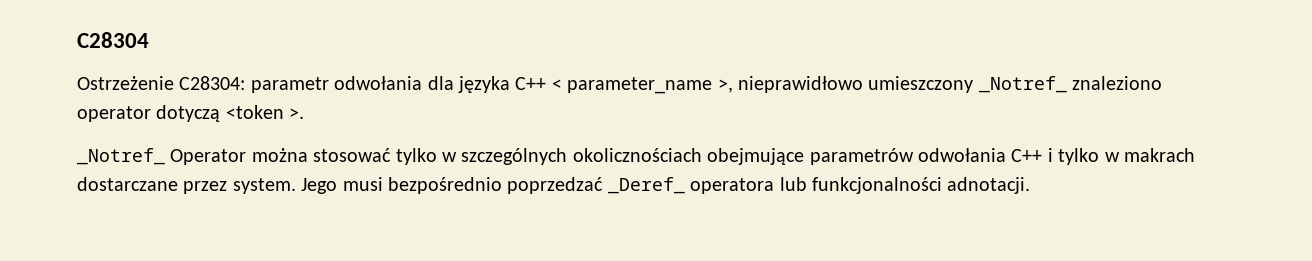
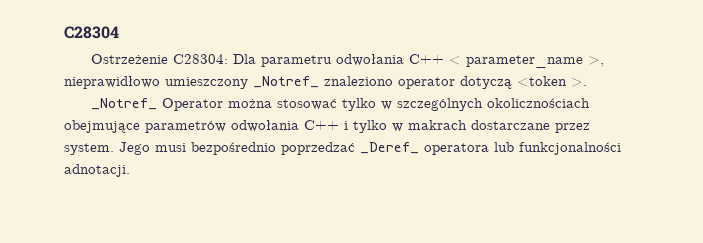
[250,76,510,93] parametr odwołania dla języka -> [233,54,405,67] Dla parametru odwołania

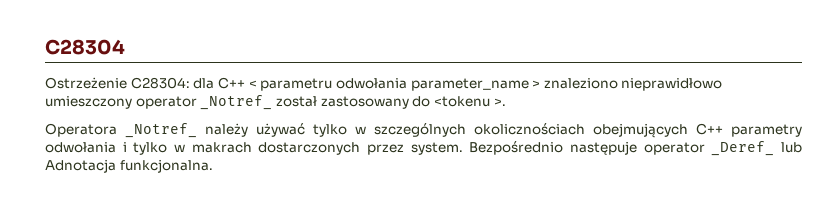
[233,54,605,68] [64,76,587,89] [91,98,591,111] [64,120,339,133] Dla parametru odwołania C++ < parameter_name >, nieprawidłowo umieszczony _Notref_ znaleziono operator dotyczą <token >. // _Notref_ Operator można stosować tylko w szczególnych okolicznościach obejmujące parametrów odwołania C++ -> [193,77,723,91] [45,95,506,110] [45,123,802,138] [45,142,116,153] dla C++ < parametru odwołania parameter_name > znaleziono nieprawidłowo umieszczony operator _Notref_ został zastosowany do <tokenu >. // Operatora _Notref_ należy używać tylko w szczególnych okolicznościach obejmujących C++ parametry odwołania
[471,120,550,130] dostarczane -> [258,142,361,155] dostarczonych
[119,142,621,155] [64,164,130,177] Jego musi bezpośrednio poprzedzać _Deref_ operatora lub funkcjonalności adnotacji. -> [469,141,802,156] [45,159,213,173] Bezpośrednio następuje operator _Deref_ lub Adnotacja funkcjonalna.

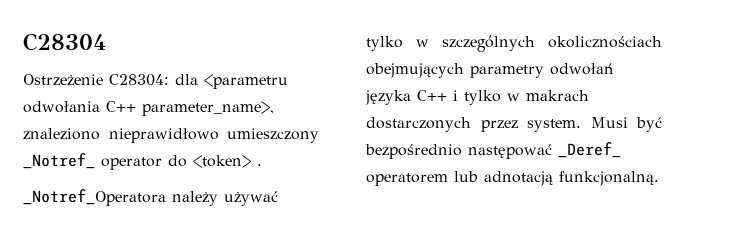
[217,77,723,91] [45,95,506,110] [45,123,197,138] C++ < parametru odwołania parameter_name > znaleziono nieprawidłowo umieszczony operator _Notref_ został zastosowany do <tokenu >. // Operatora _Notref_ -> [204,74,288,89] [23,101,274,116] [23,128,319,143] [23,153,262,170] [23,189,166,206] <parametru odwołania C++ parameter_name>, znaleziono nieprawidłowo umieszczony _Notref_ operator do <token> . // _Notref_Operatora
[696,123,802,137] [45,142,116,153] C++ parametry odwołania -> [470,63,614,78] [365,90,447,105] parametry odwołań języka C++
[469,141,802,156] [45,159,213,173] Bezpośrednio następuje operator _Deref_ lub Adnotacja funkcjonalna. -> [590,117,662,132] [365,142,621,159] [366,171,659,186] Musi być bezpośrednio następować _Deref_ operatorem lub adnotacją funkcjonalną.

